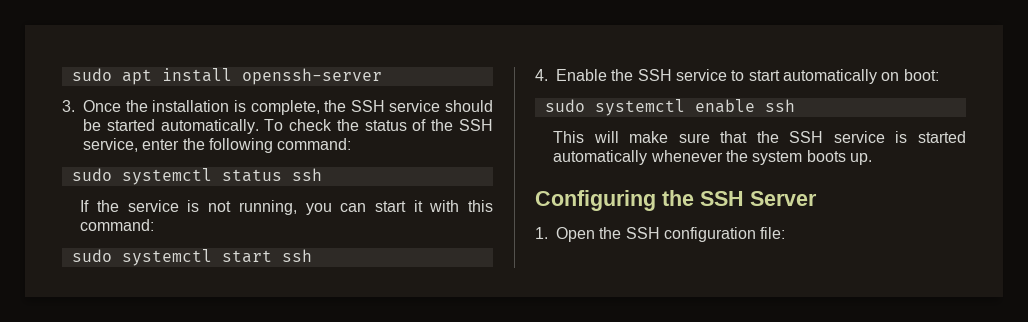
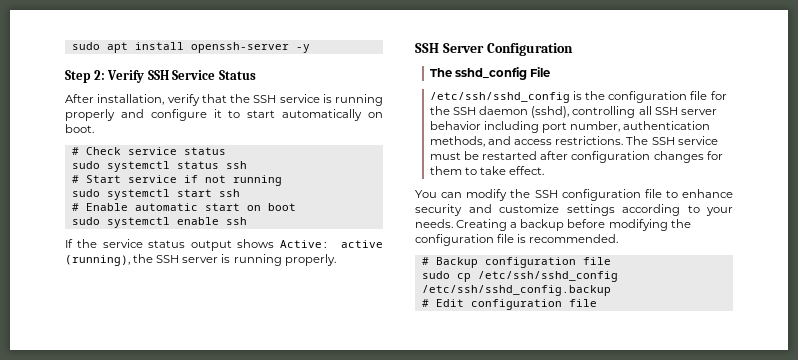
[62,100,493,115] [83,119,493,134] [83,138,352,153] [71,168,322,185] [80,200,494,215] [80,219,155,231] [71,249,312,266] [535,69,939,84] [544,99,795,116] [553,131,966,143] [553,150,872,165] [535,190,817,211] [535,227,786,242] // 3. Once the installation is complete, the SSH service should be started automatically. To check the status of the SSH service, enter the following command: // sudo systemctl status ssh // If the service is not running, you can start it with this command: // sudo systemctl start ssh // 4. Enable the SSH service to start automatically on boot: // sudo systemctl enable ssh // This will make sure that the SSH service is started automatically whenever the system boots up. // Configuring the SSH Server // 1. Open the SSH configuration file: -> [295,44,310,53] [65,70,256,83] [65,94,383,106] [65,109,383,121] [65,124,94,133] [71,147,226,155] [71,161,247,172] [71,175,282,186] [71,189,240,200] [71,203,296,211] [71,217,247,228] [65,239,383,251] [65,254,336,266] [415,43,573,56] [429,67,551,80] [429,91,727,103] [429,106,717,118] [429,121,711,133] [429,136,718,147] [429,151,723,163] [429,166,545,175] [415,189,733,201] [415,204,733,216] [415,219,691,231] [415,234,619,246] [421,257,611,268] [421,271,618,282] [421,285,611,296] [421,299,597,310] -y // Step 2: Verify SSH Service Status // After installation, verify that the SSH service is running properly and configure it to start automatically on boot. // # Check service status // sudo systemctl status ssh // # Start service if not running // sudo systemctl start ssh // # Enable automatic start on boot // sudo systemctl enable ssh // If the service status output shows Active: active (running), the SSH server is running properly. // SSH Server Configuration // The sshd_config File // /etc/ssh/sshd_config is the configuration file for the SSH daemon (sshd), controlling all SSH server behavior including port number, authentication methods, and access restrictions. The SSH service must be restarted after configuration changes for them to take effect. // You can modify the SSH configuration file to enhance security and customize settings according to your needs. Creating a backup before modifying the configuration file is recommended. // # Backup configuration file // sudo cp /etc/ssh/sshd_config /etc/ssh/sshd_config.backup // # Edit configuration file

